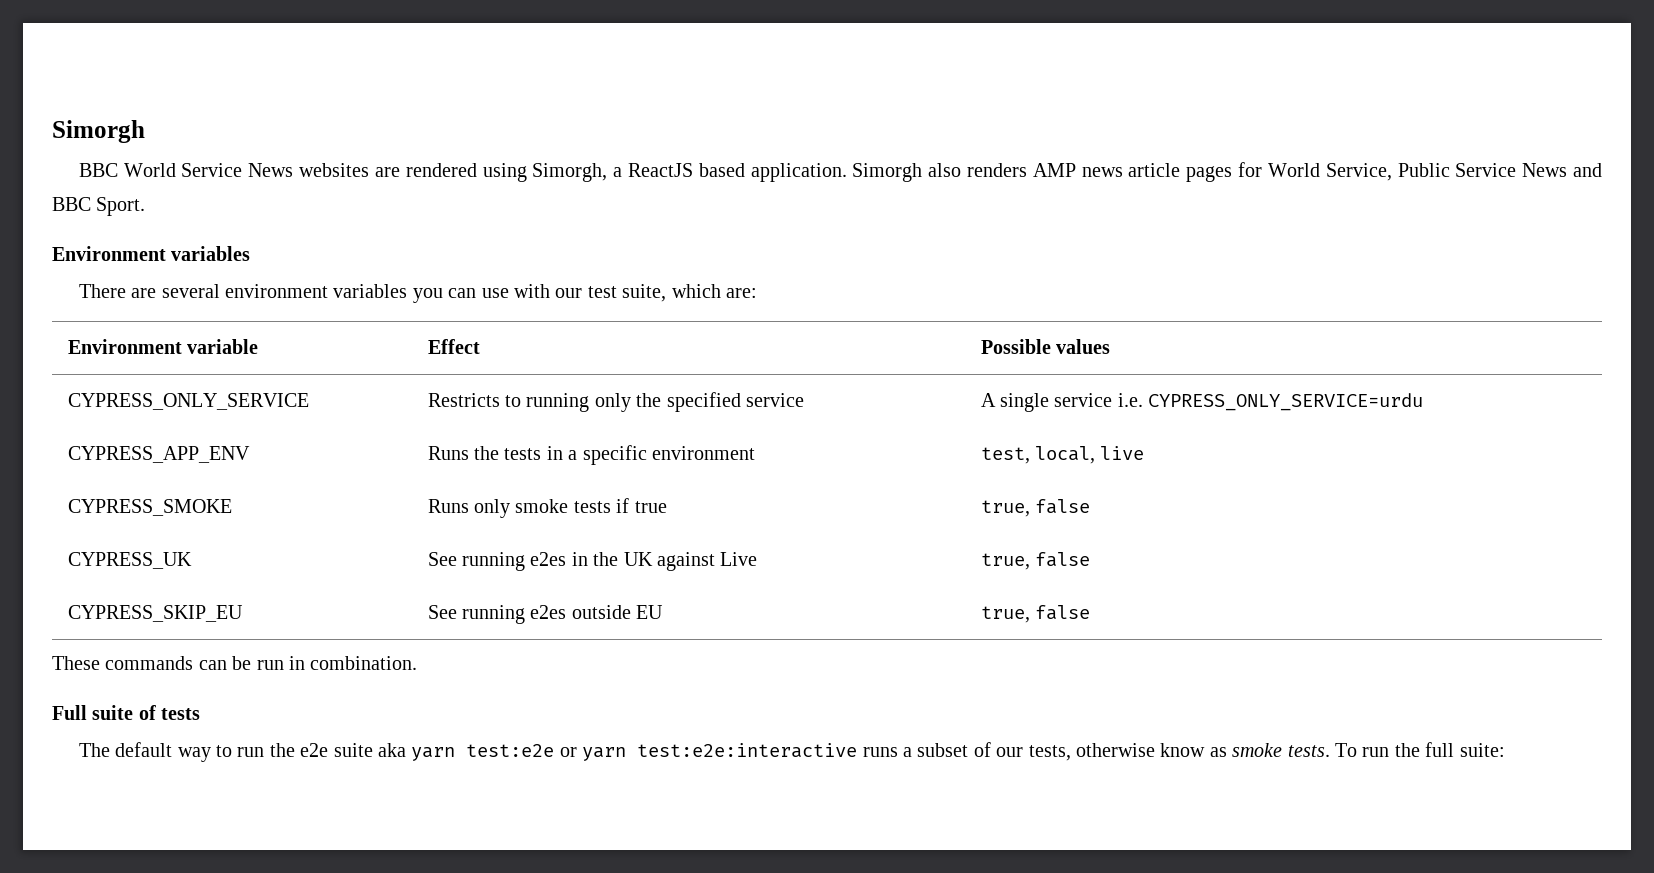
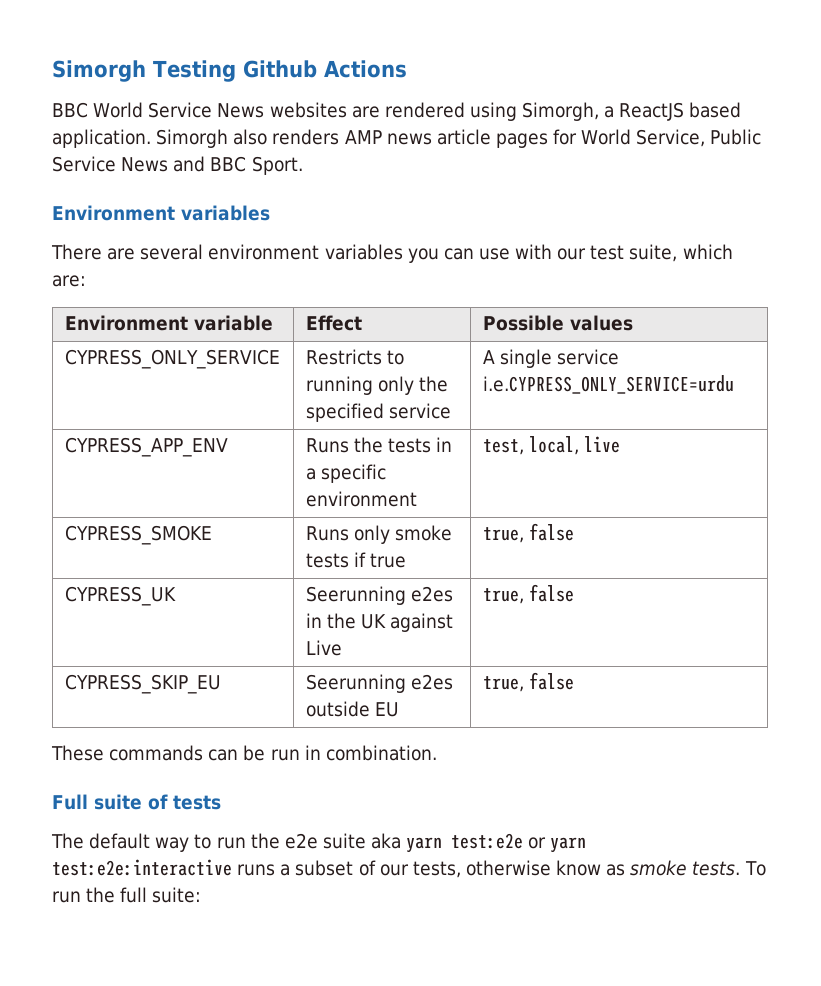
[52,120,145,143] Simorgh -> [52,60,407,82] Simorgh Testing Github Actions
[1117,393,1424,411] i.e. CYPRESS_ONLY_SERVICE=urdu -> [482,375,734,394] i.e.CYPRESS_ONLY_SERVICE=urdu
[427,552,525,571] See running -> [305,586,406,605] Seerunning
[427,605,525,624] See running -> [305,674,406,693] Seerunning

